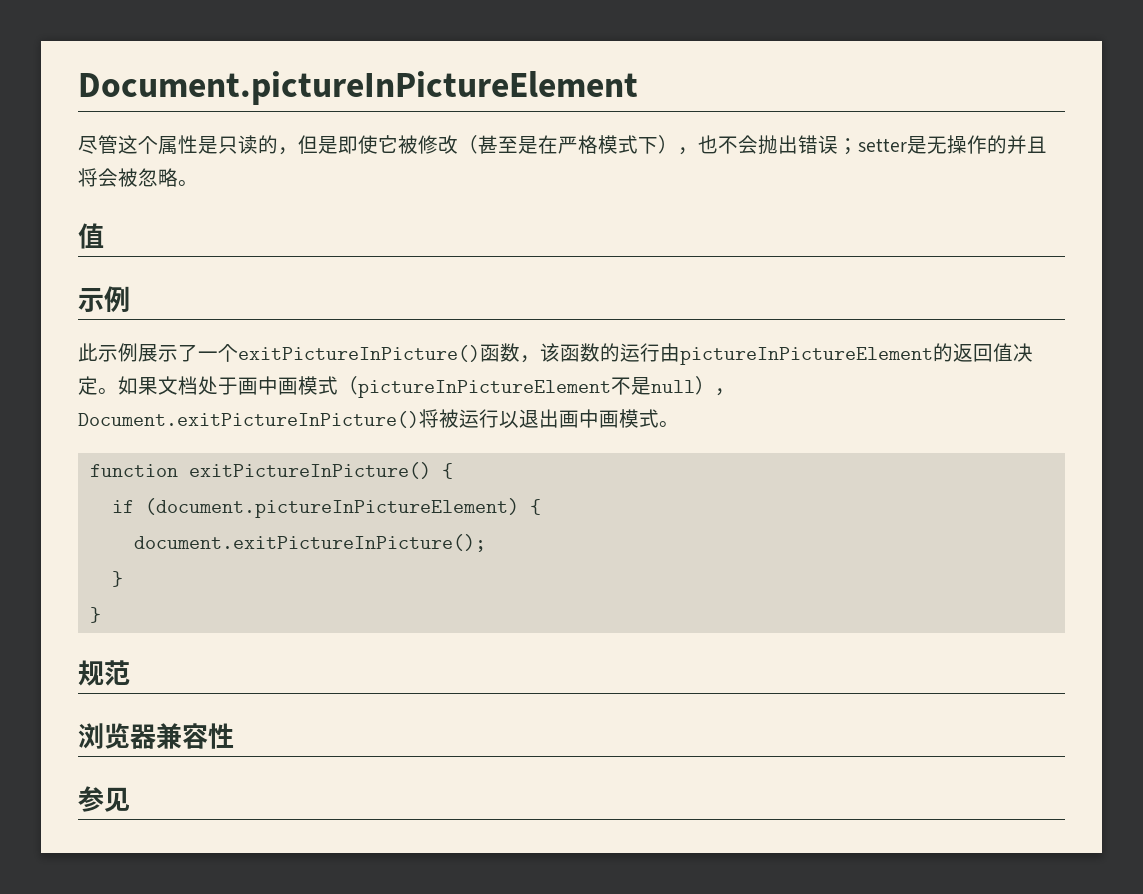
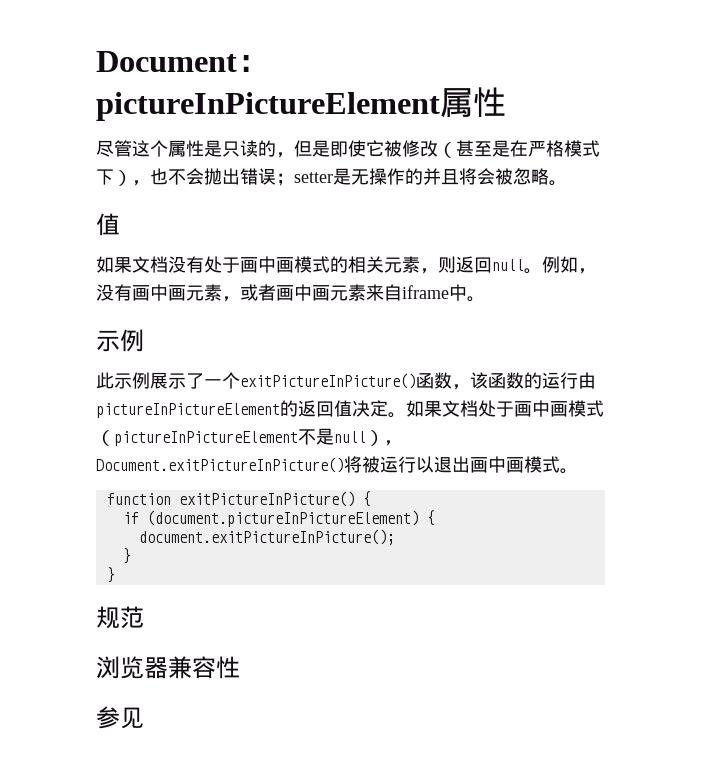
[78,71,638,105] Document.pictureInPictureElement -> [96,51,270,72] [96,87,506,121] Document：pictureInPictureElement属性
(104, 236) none -> [96,256,596,274] [96,284,485,302] // 如果文档没有处于画中画模式的相关元素，则返回null。例如，没有画中画元素，或者画中画元素来自iframe中。

